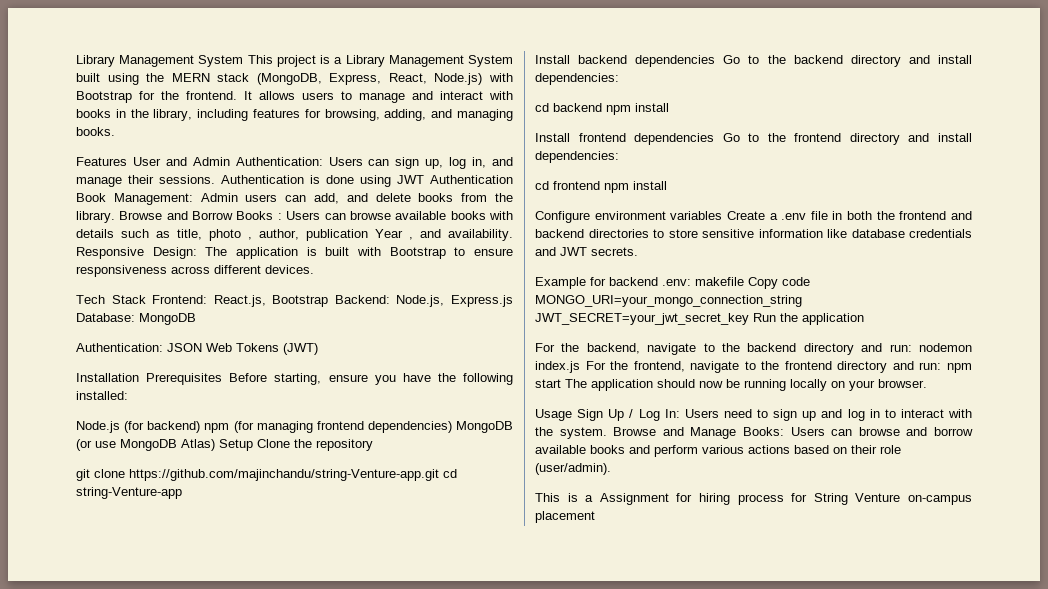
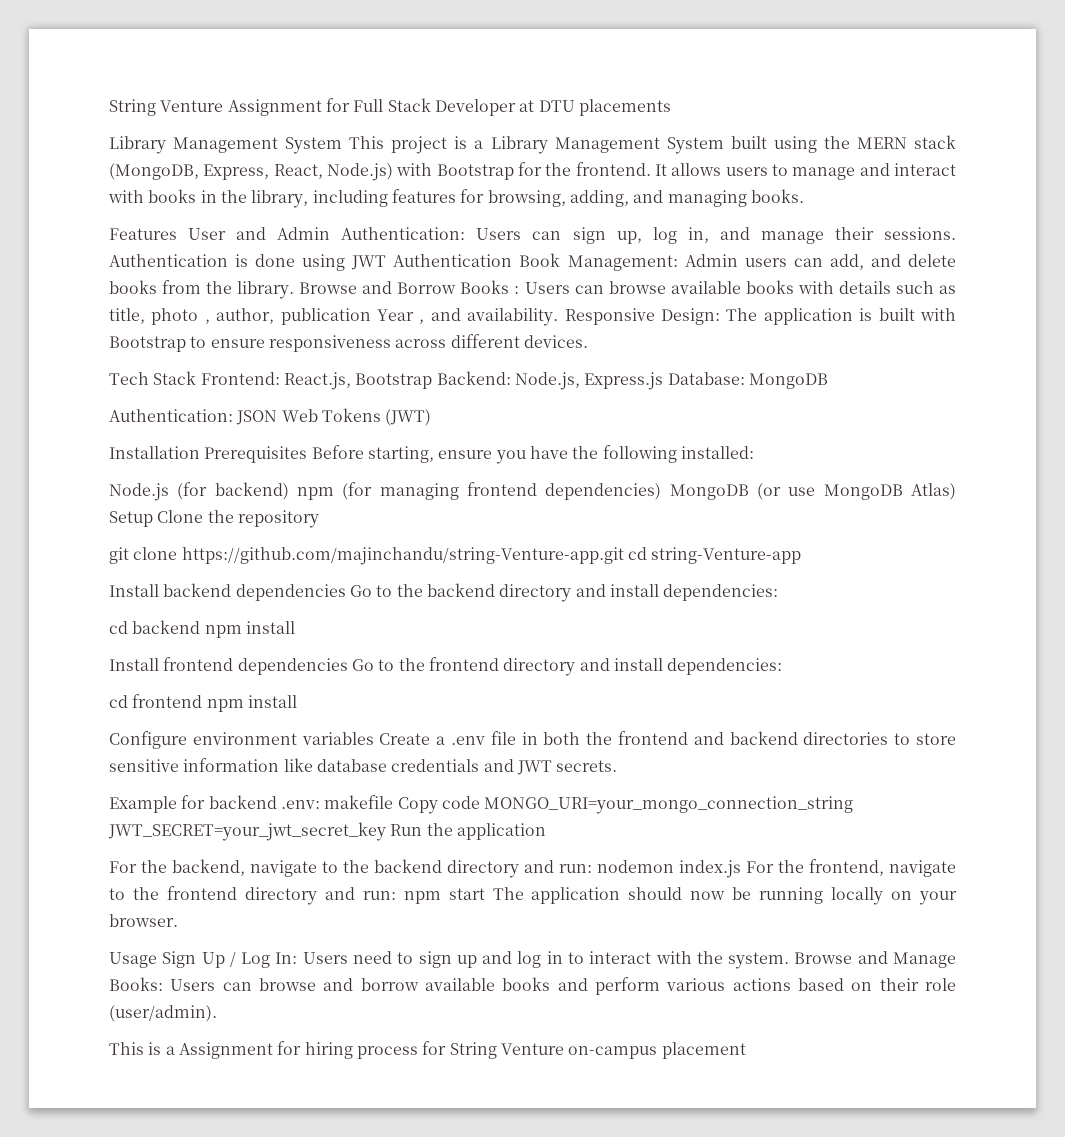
(76, 61) none -> [109,98,671,116] String Venture Assignment for Full Stack Developer at DTU placements //

